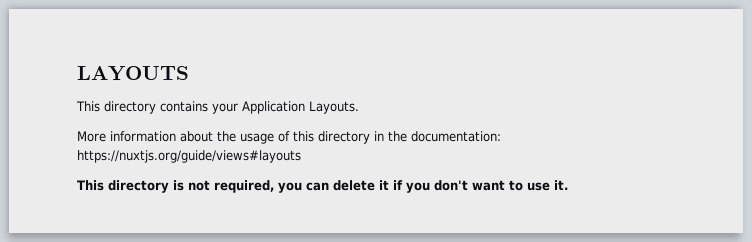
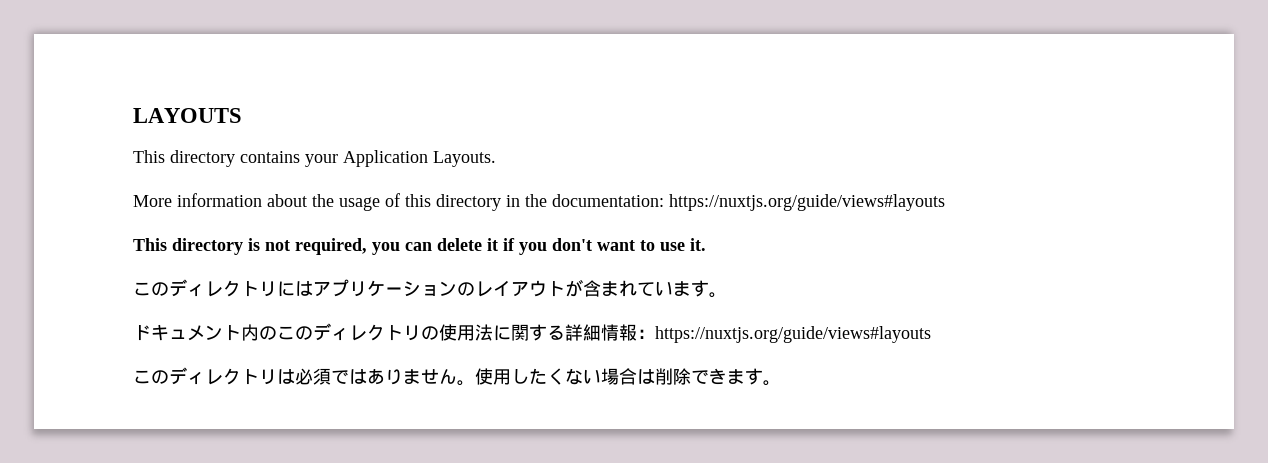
(568, 185) none -> [133,279,727,298] [133,323,931,343] [133,367,781,386] // このディレクトリにはアプリケーションのレイアウトが含まれています。 // ドキュメント内のこのディレクトリの使用法に関する詳細情報：https://nuxtjs.org/guide/views#layouts // このディレクトリは必須ではありません。使用したくない場合は削除できます。

